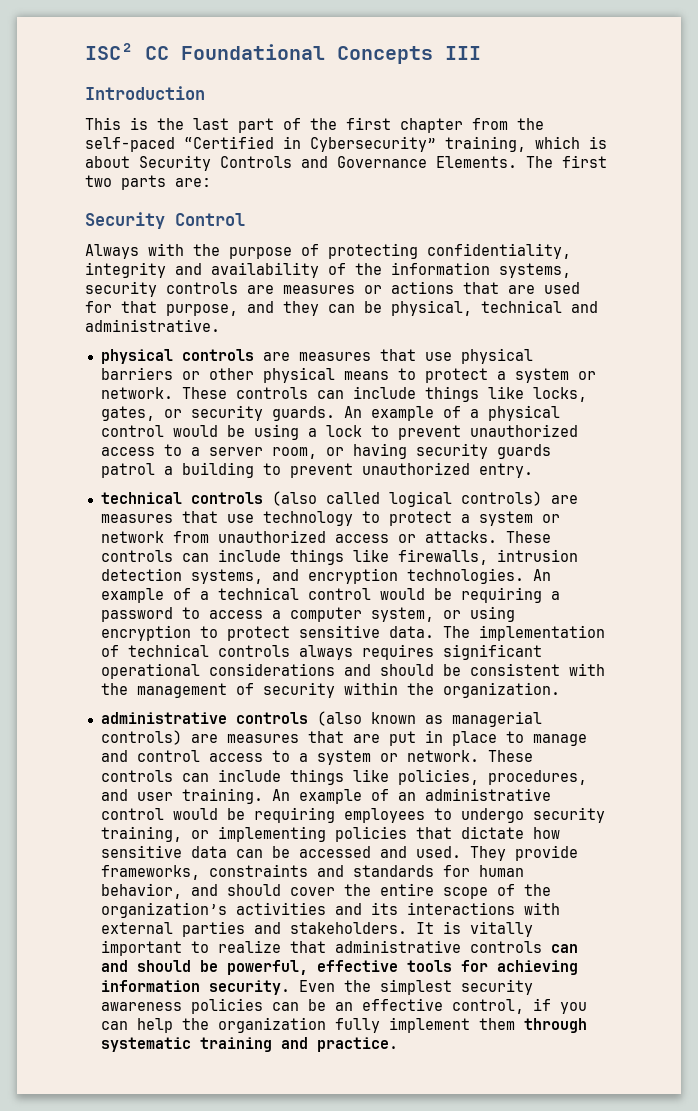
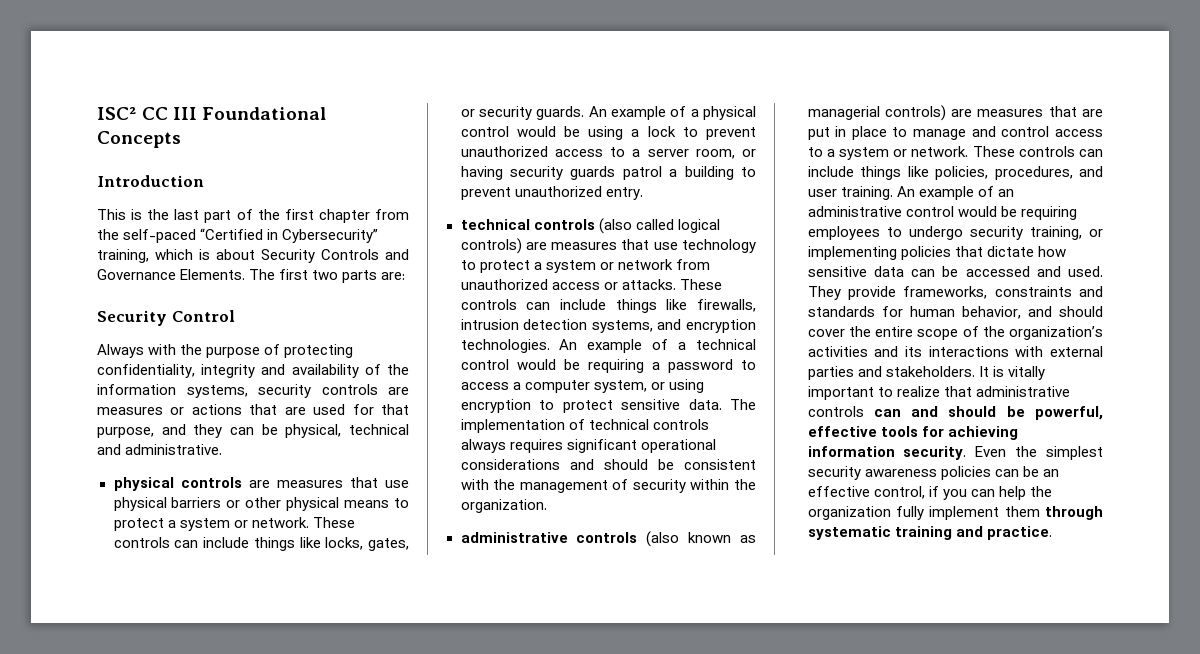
(169, 53) none -> [173,107,198,120] III
[445,46,481,60] III -> (181, 139) none

